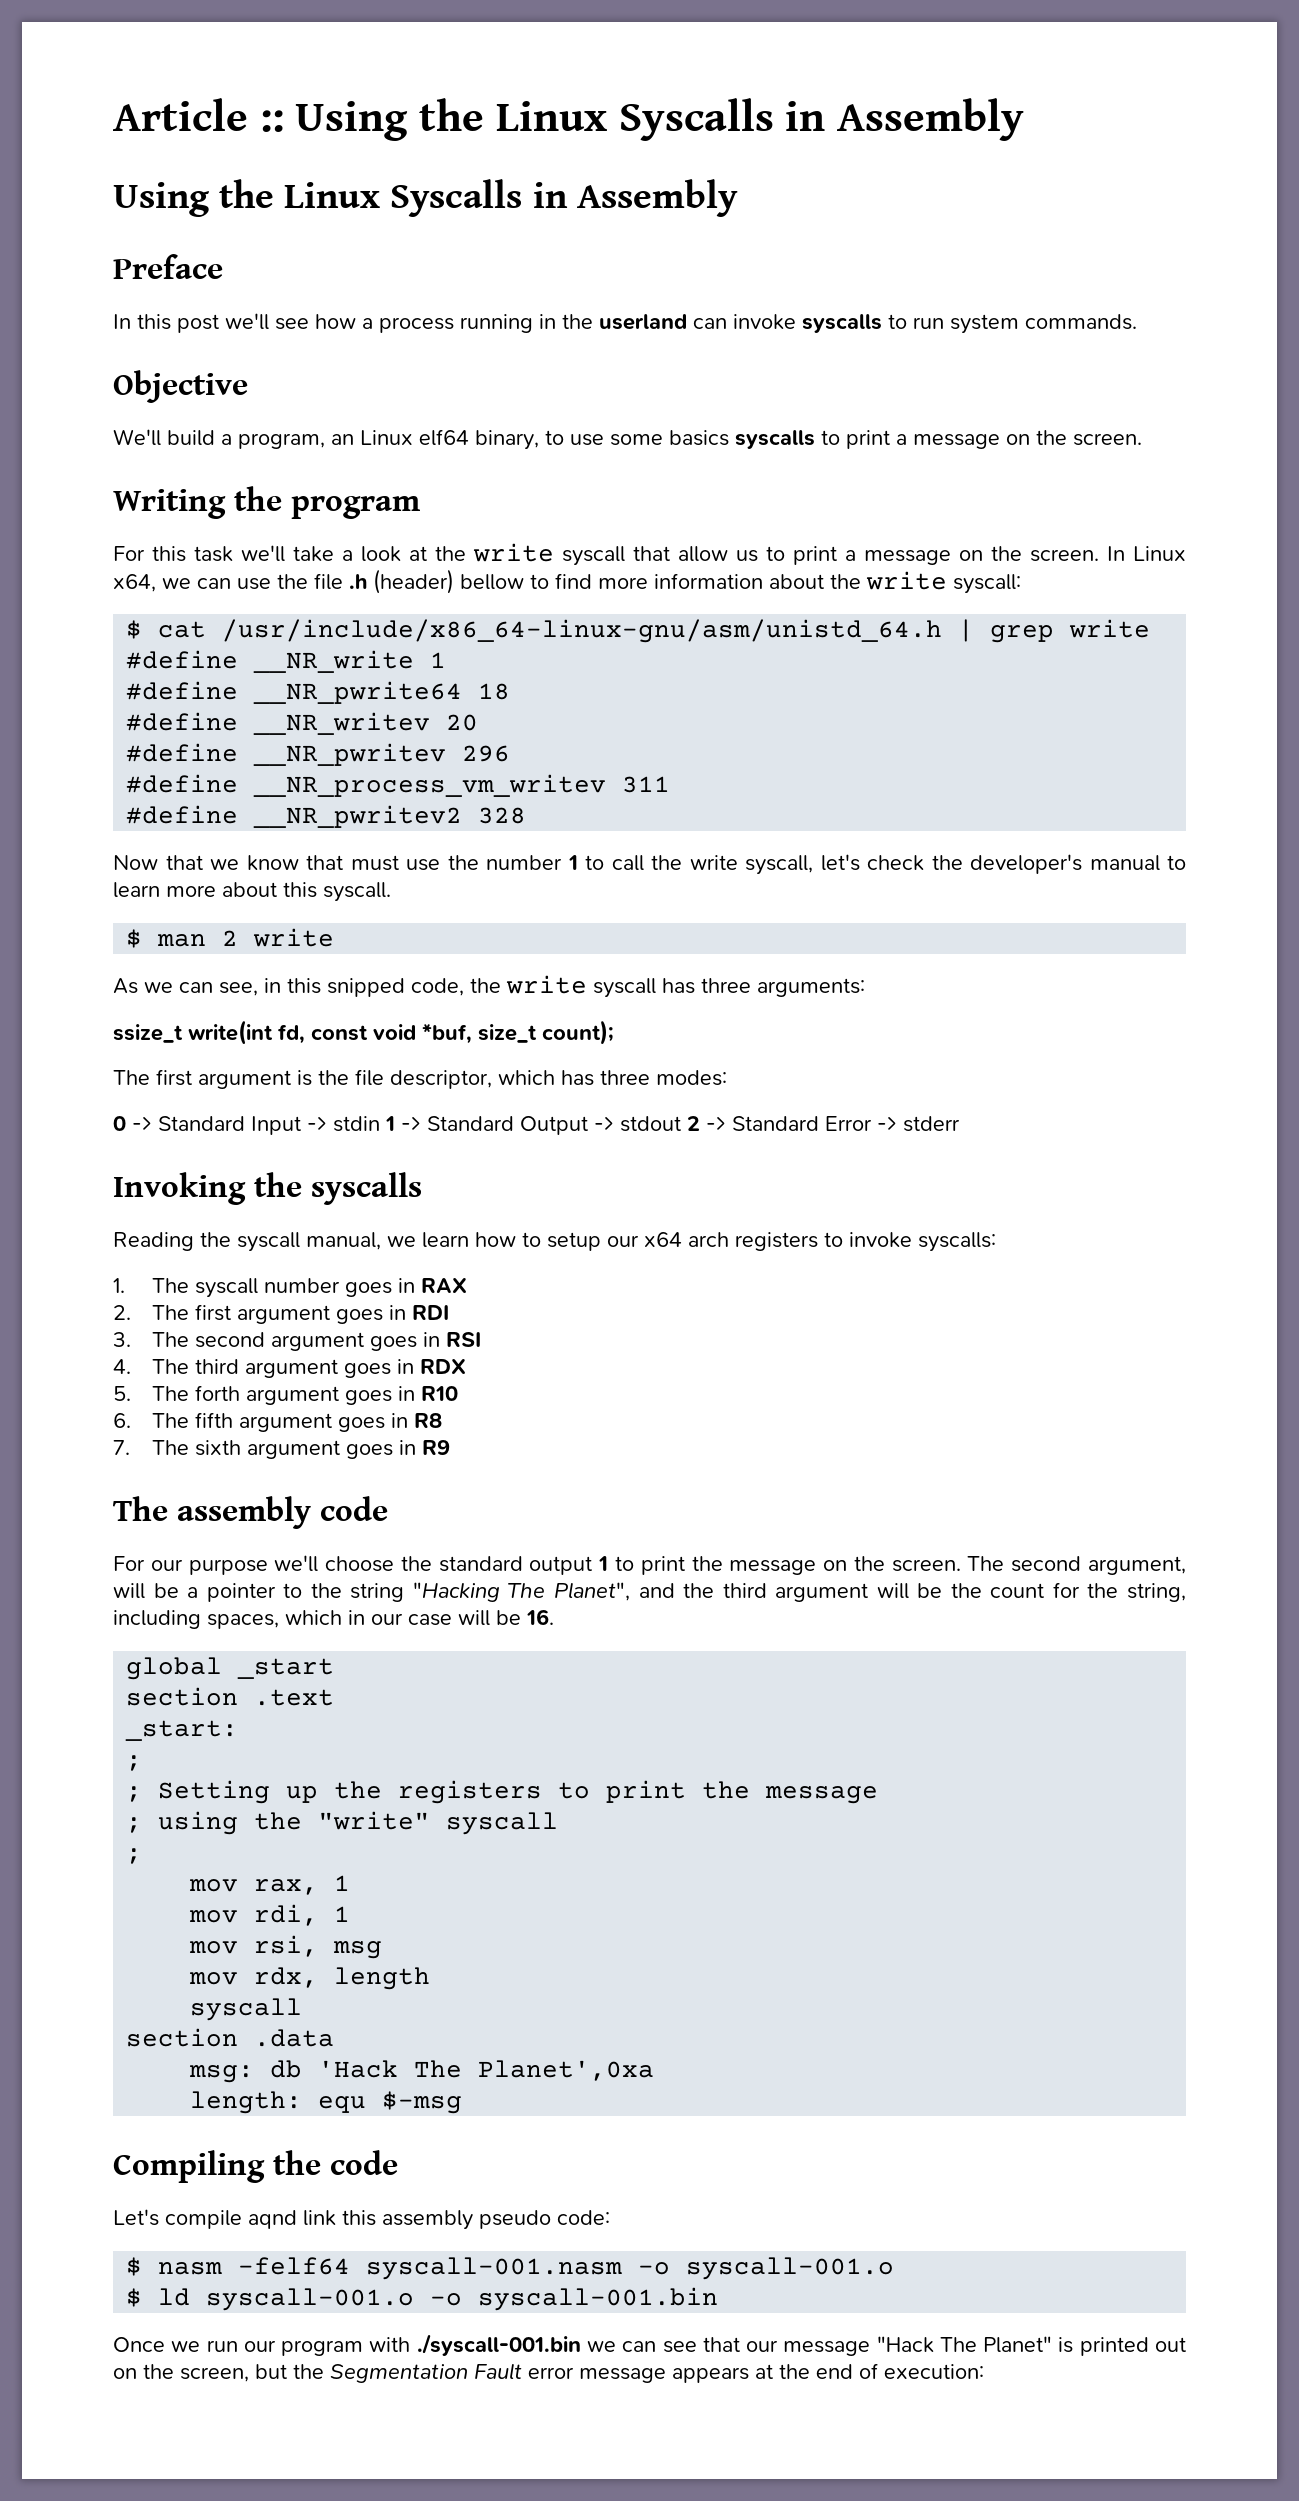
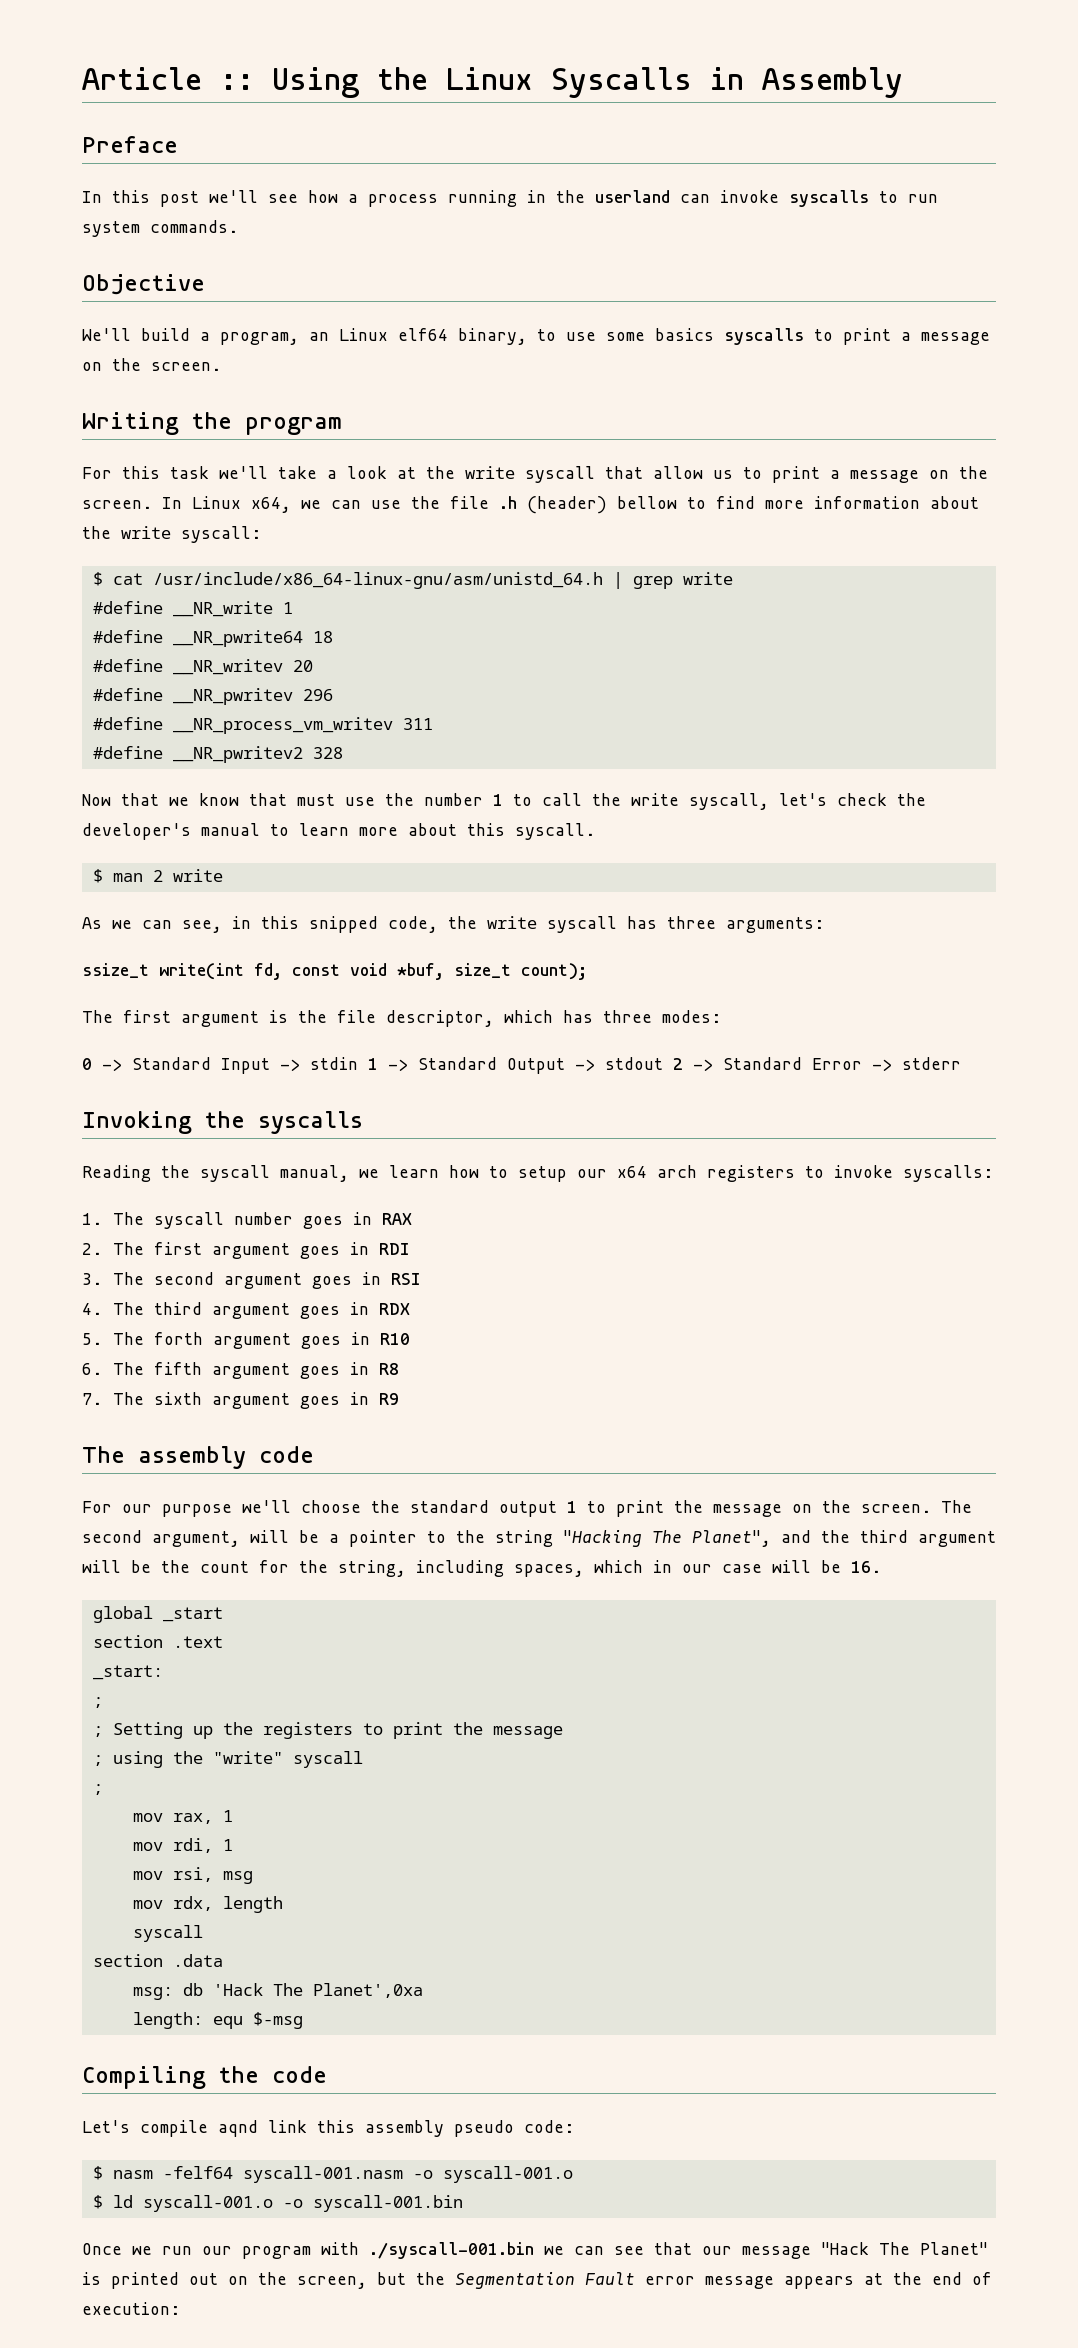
[113,179,738,217] // Using the Linux Syscalls in Assembly -> (903, 82) none

